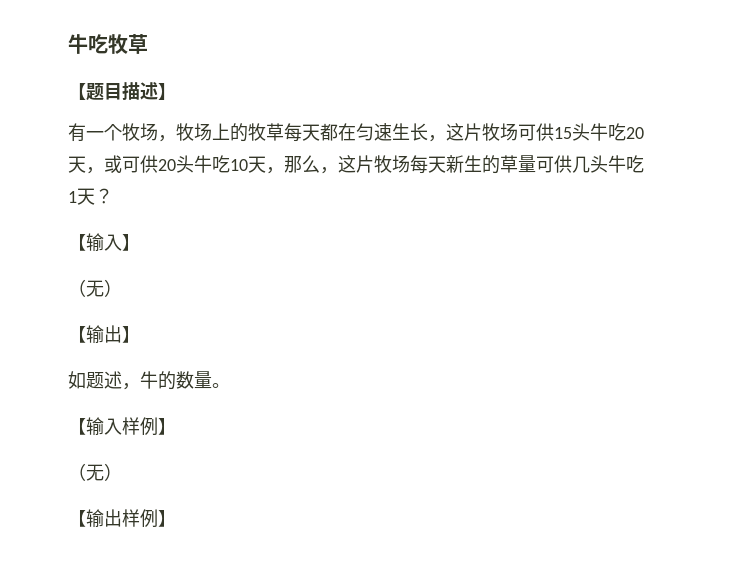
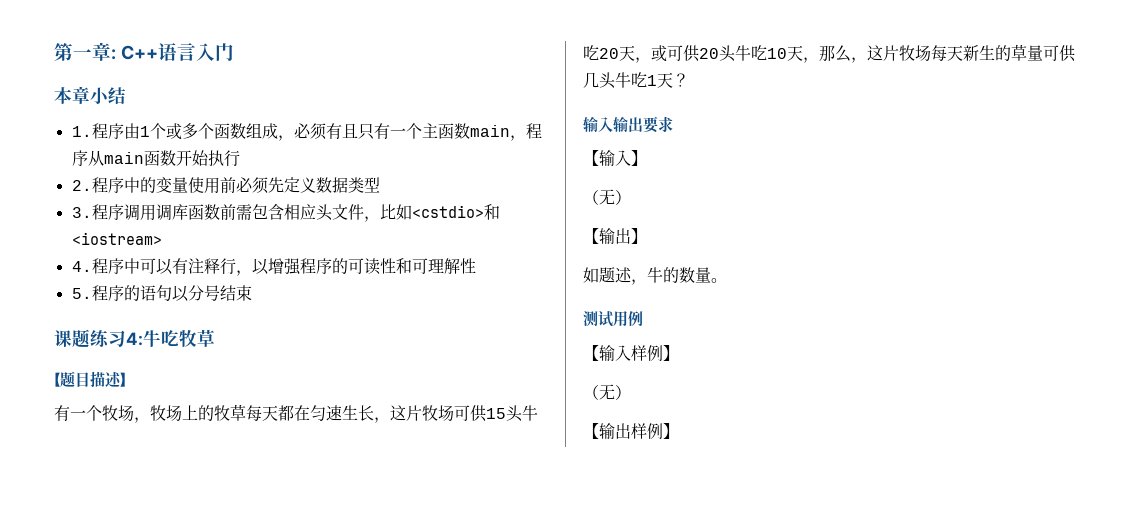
(68, 44) none -> [54,42,234,61] [54,86,126,105] [71,123,542,141] [71,150,240,167] [71,177,380,194] [71,204,500,222] [71,232,162,245] [71,258,476,276] [71,285,252,302] [54,329,143,348] 第一章: C++语言入门 // 本章小结 // 1.程序由1个或多个函数组成，必须有且只有一个主函数main，程序从main函数开始执行 // 2.程序中的变量使用前必须先定义数据类型 // 3.程序调用调库函数前需包含相应头文件，比如<cstdio>和<iostream> // 4.程序中可以有注释行，以增强程序的可读性和可理解性 // 5.程序的语句以分号结束 // 课题练习4:
(113, 196) none -> [583,116,673,133] // 输入输出要求
(230, 385) none -> [583,311,643,327] // 测试用例

